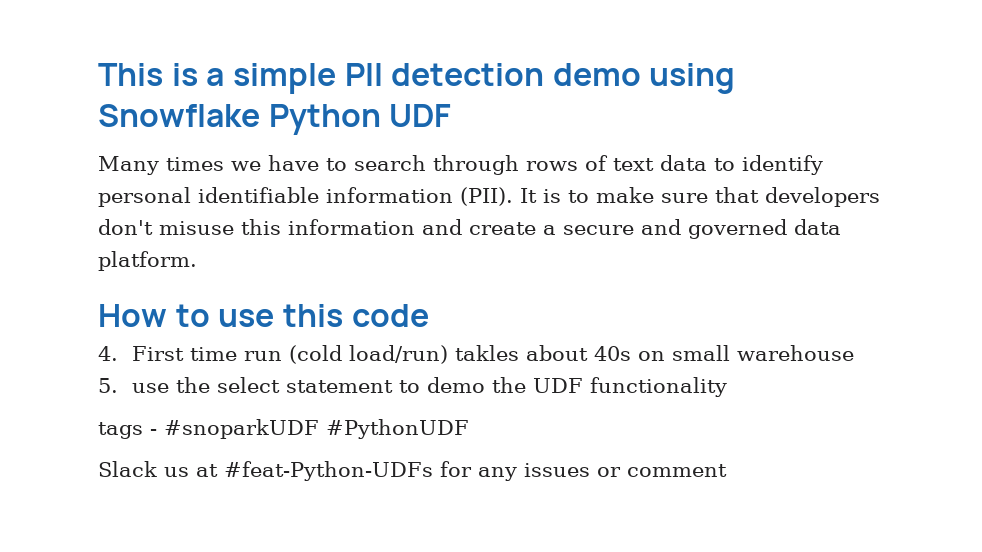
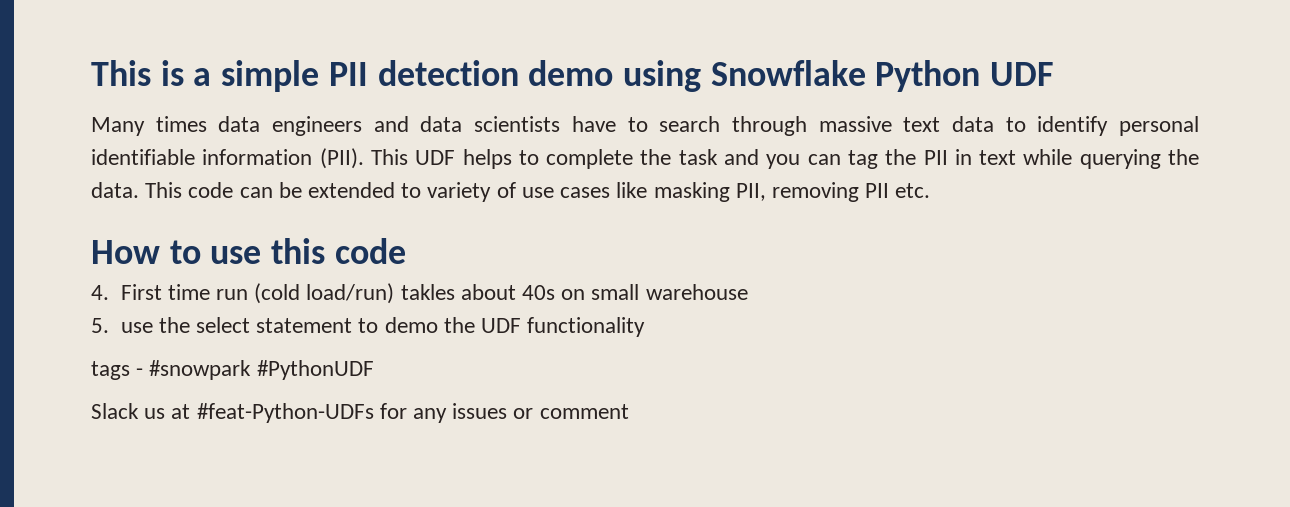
[231,161,261,171] we -> [218,116,561,136] data engineers and data scientists
[526,155,608,171] rows of -> [818,116,892,132] massive
[520,187,880,207] [98,219,841,239] [98,251,197,271] It is to make sure that developers don't misuse this information and create a secure and governed data platform. -> [370,149,1199,169] [91,182,931,202] This UDF helps to complete the task and you can tag the PII in text while querying the data. This code can be extended to variety of use cases like masking PII, removing PII etc.
[164,419,319,439] #snoparkUDF -> [149,360,252,380] #snowpark

